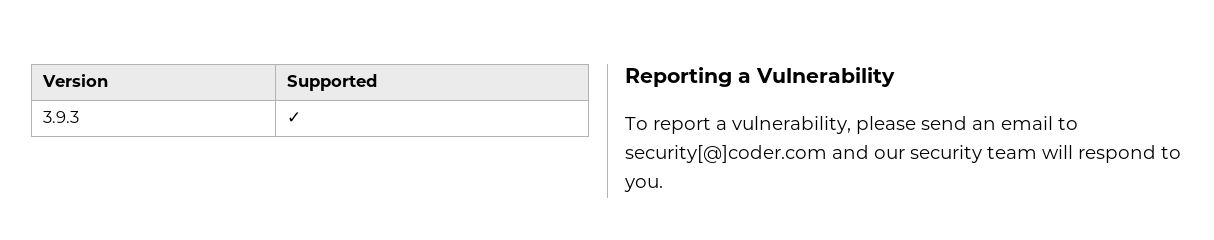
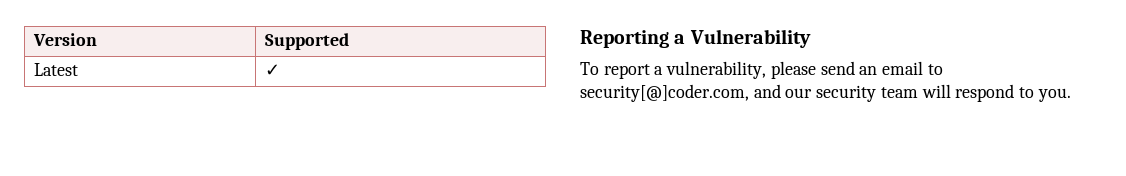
[42,111,79,123] 3.9.3 -> [34,63,79,76] Latest
[625,145,827,163] security[@]coder.com -> [580,84,749,102] security[@]coder.com,

